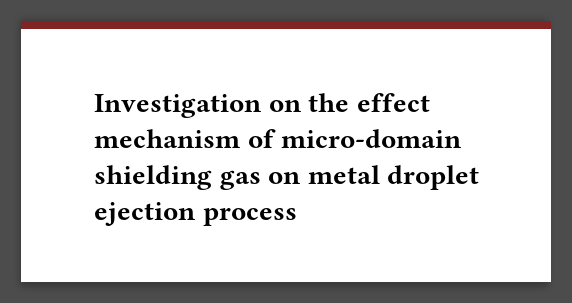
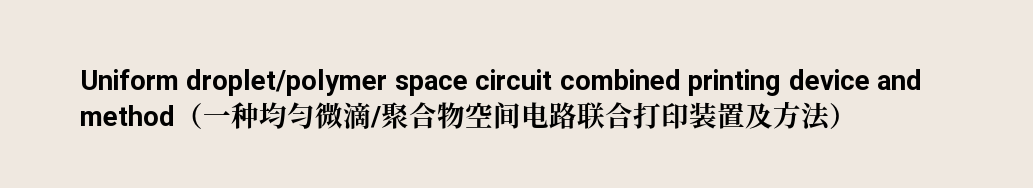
[94,93,430,118] [94,129,463,148] [94,165,480,190] [94,202,297,226] Investigation on the effect mechanism of micro-domain shielding gas on metal droplet ejection process -> [80,69,922,96] [80,101,857,131] Uniform droplet/polymer space circuit combined printing device and method（一种均匀微滴/聚合物空间电路联合打印装置及方法）

